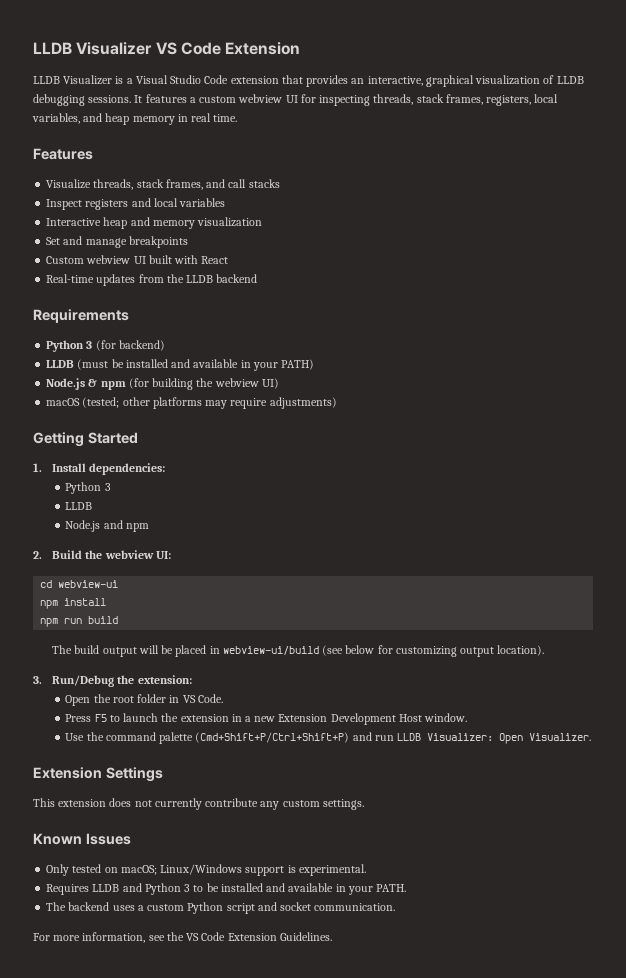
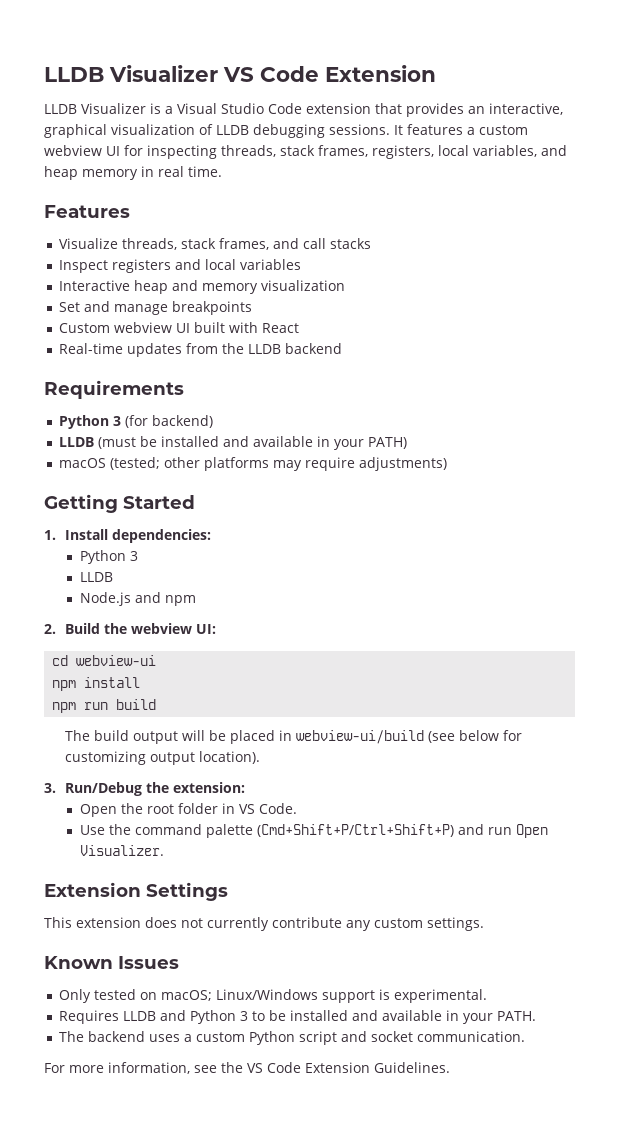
[46,378,279,390] // Node.js & npm (for building the webview UI) -> (407, 443) none
[65,713,468,725] // Press F5 to launch the extension in a new Extension Development Host window. -> (297, 808) none
[397,733,494,741] LLDB Visualizer: -> (512, 831) none

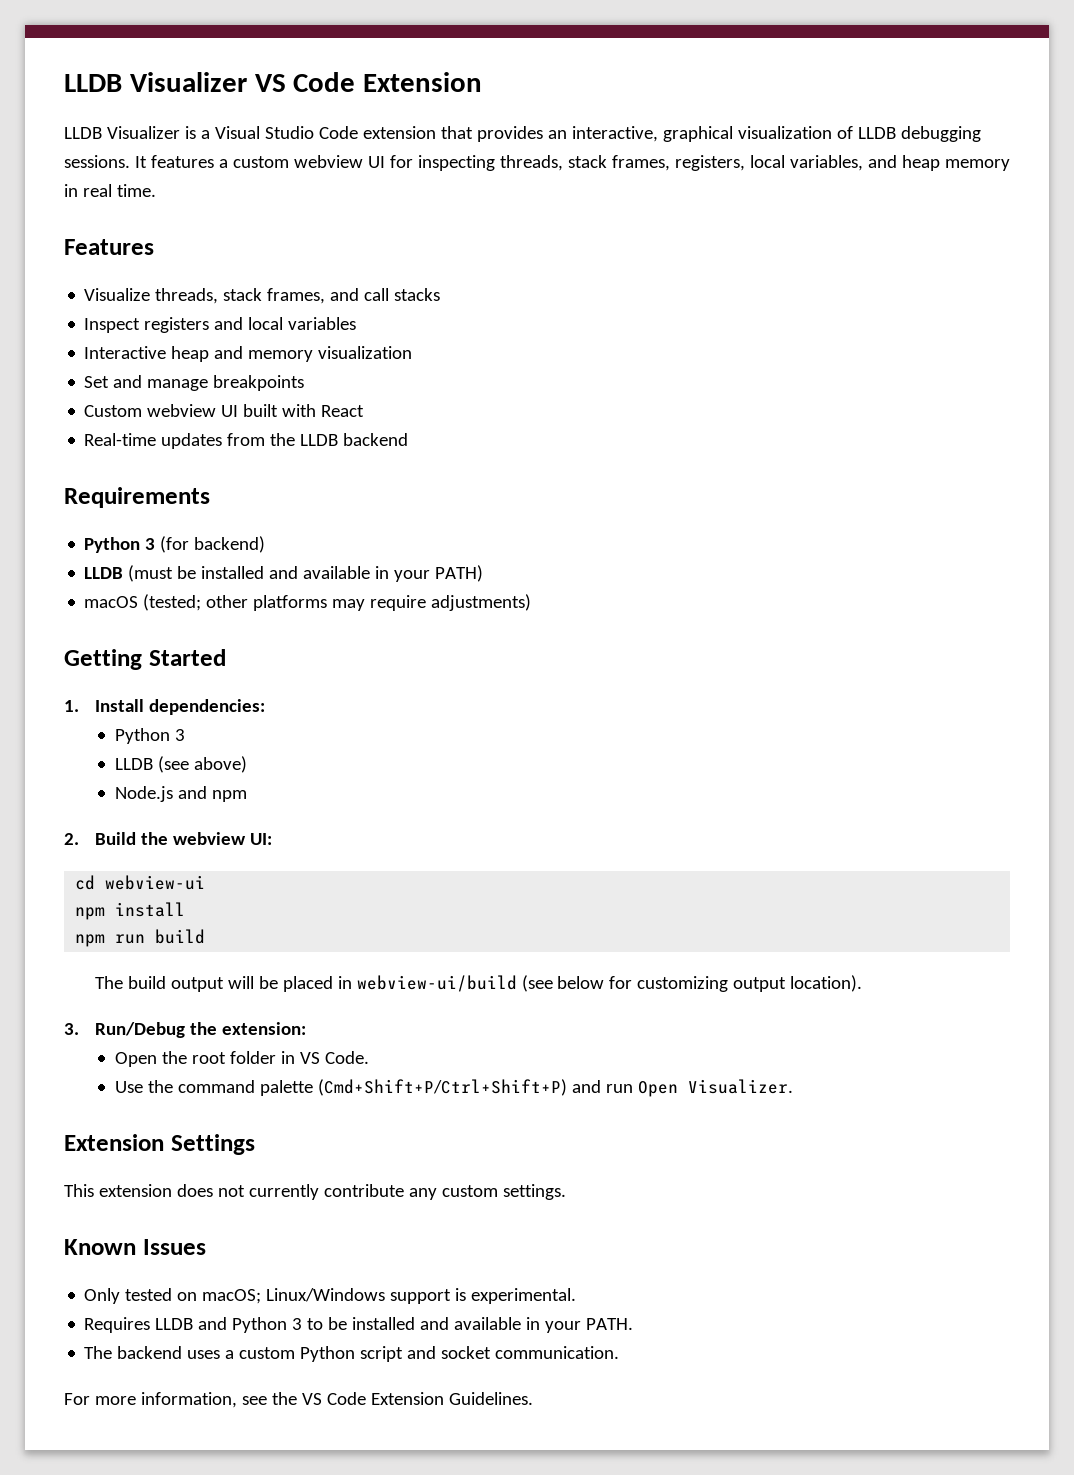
(113, 577) none -> [157,756,247,773] (see above)

